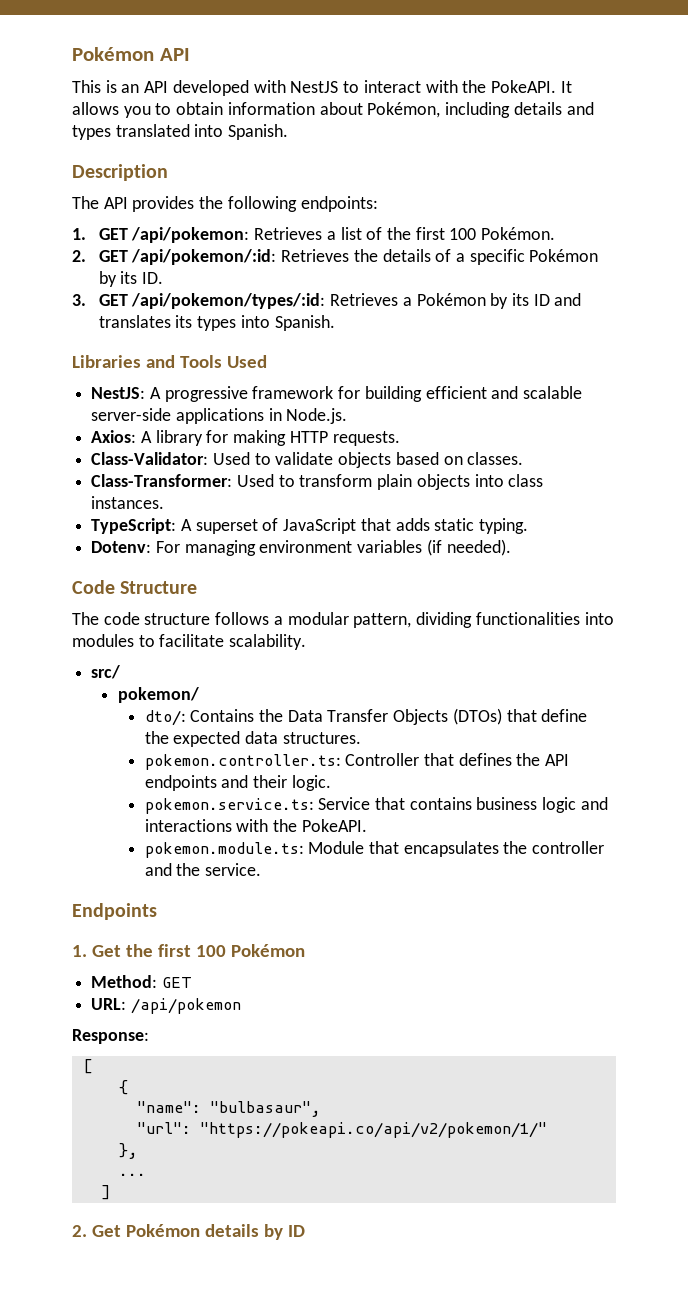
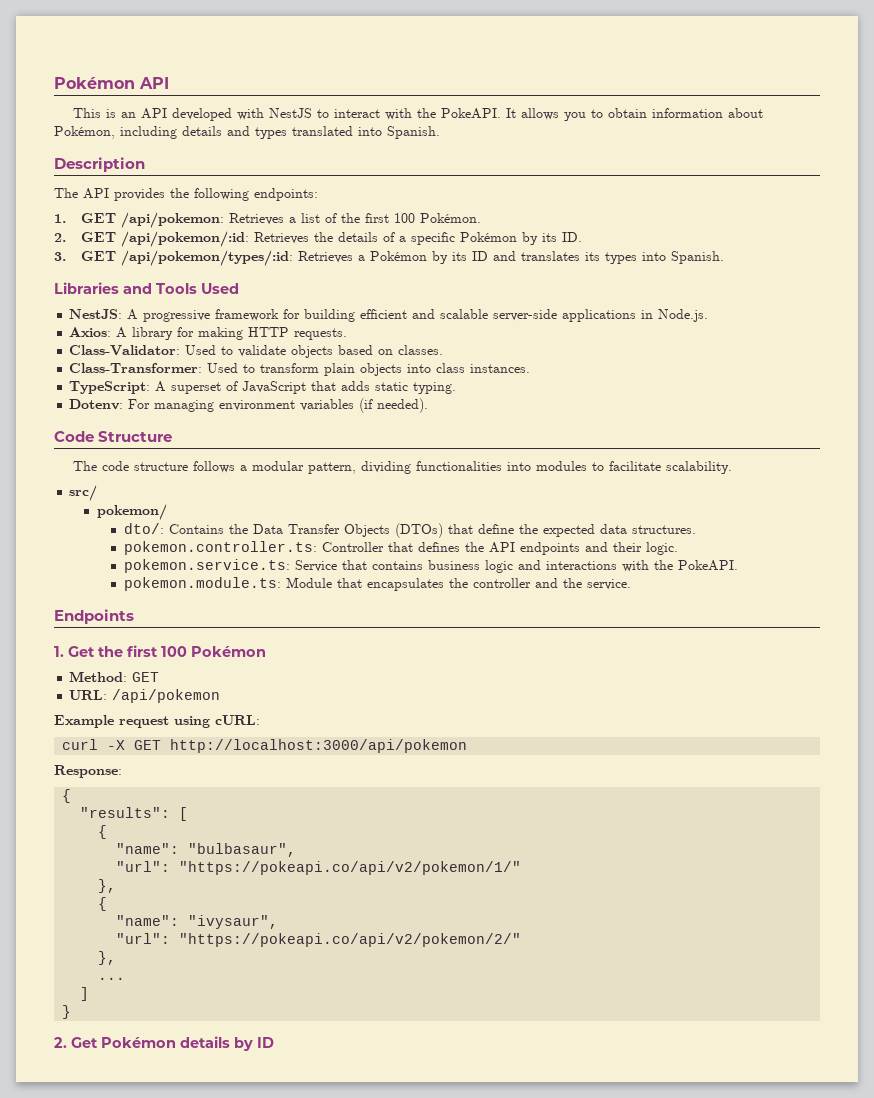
(241, 1006) none -> [54,715,260,728] [62,739,468,753] // Example request using cURL: // curl -X GET http://localhost:3000/api/pokemon
(149, 1036) none -> [62,789,72,803] [80,807,171,818] { // "results":
(138, 1151) none -> [98,897,108,911] [116,915,279,929] [116,933,522,947] [98,951,117,965] // { // "name": "ivysaur", // "url": "https://pokeapi.co/api/v2/pokemon/2/" // },
(111, 1192) none -> [62,1005,72,1019] // }

